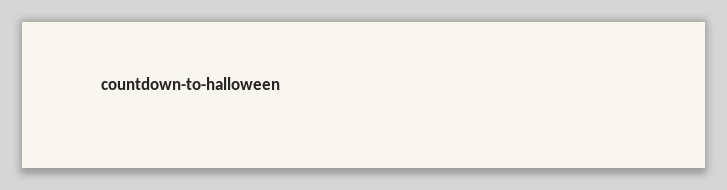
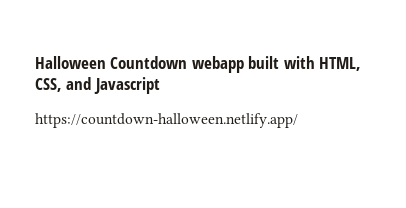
[101,77,280,90] countdown-to-halloween -> [35,56,362,73] [35,77,160,94] [35,113,298,128] Halloween Countdown webapp built with HTML, CSS, and Javascript // https://countdown-halloween.netlify.app/

